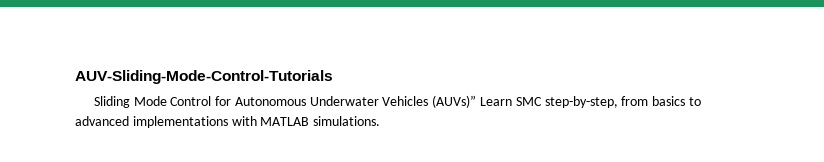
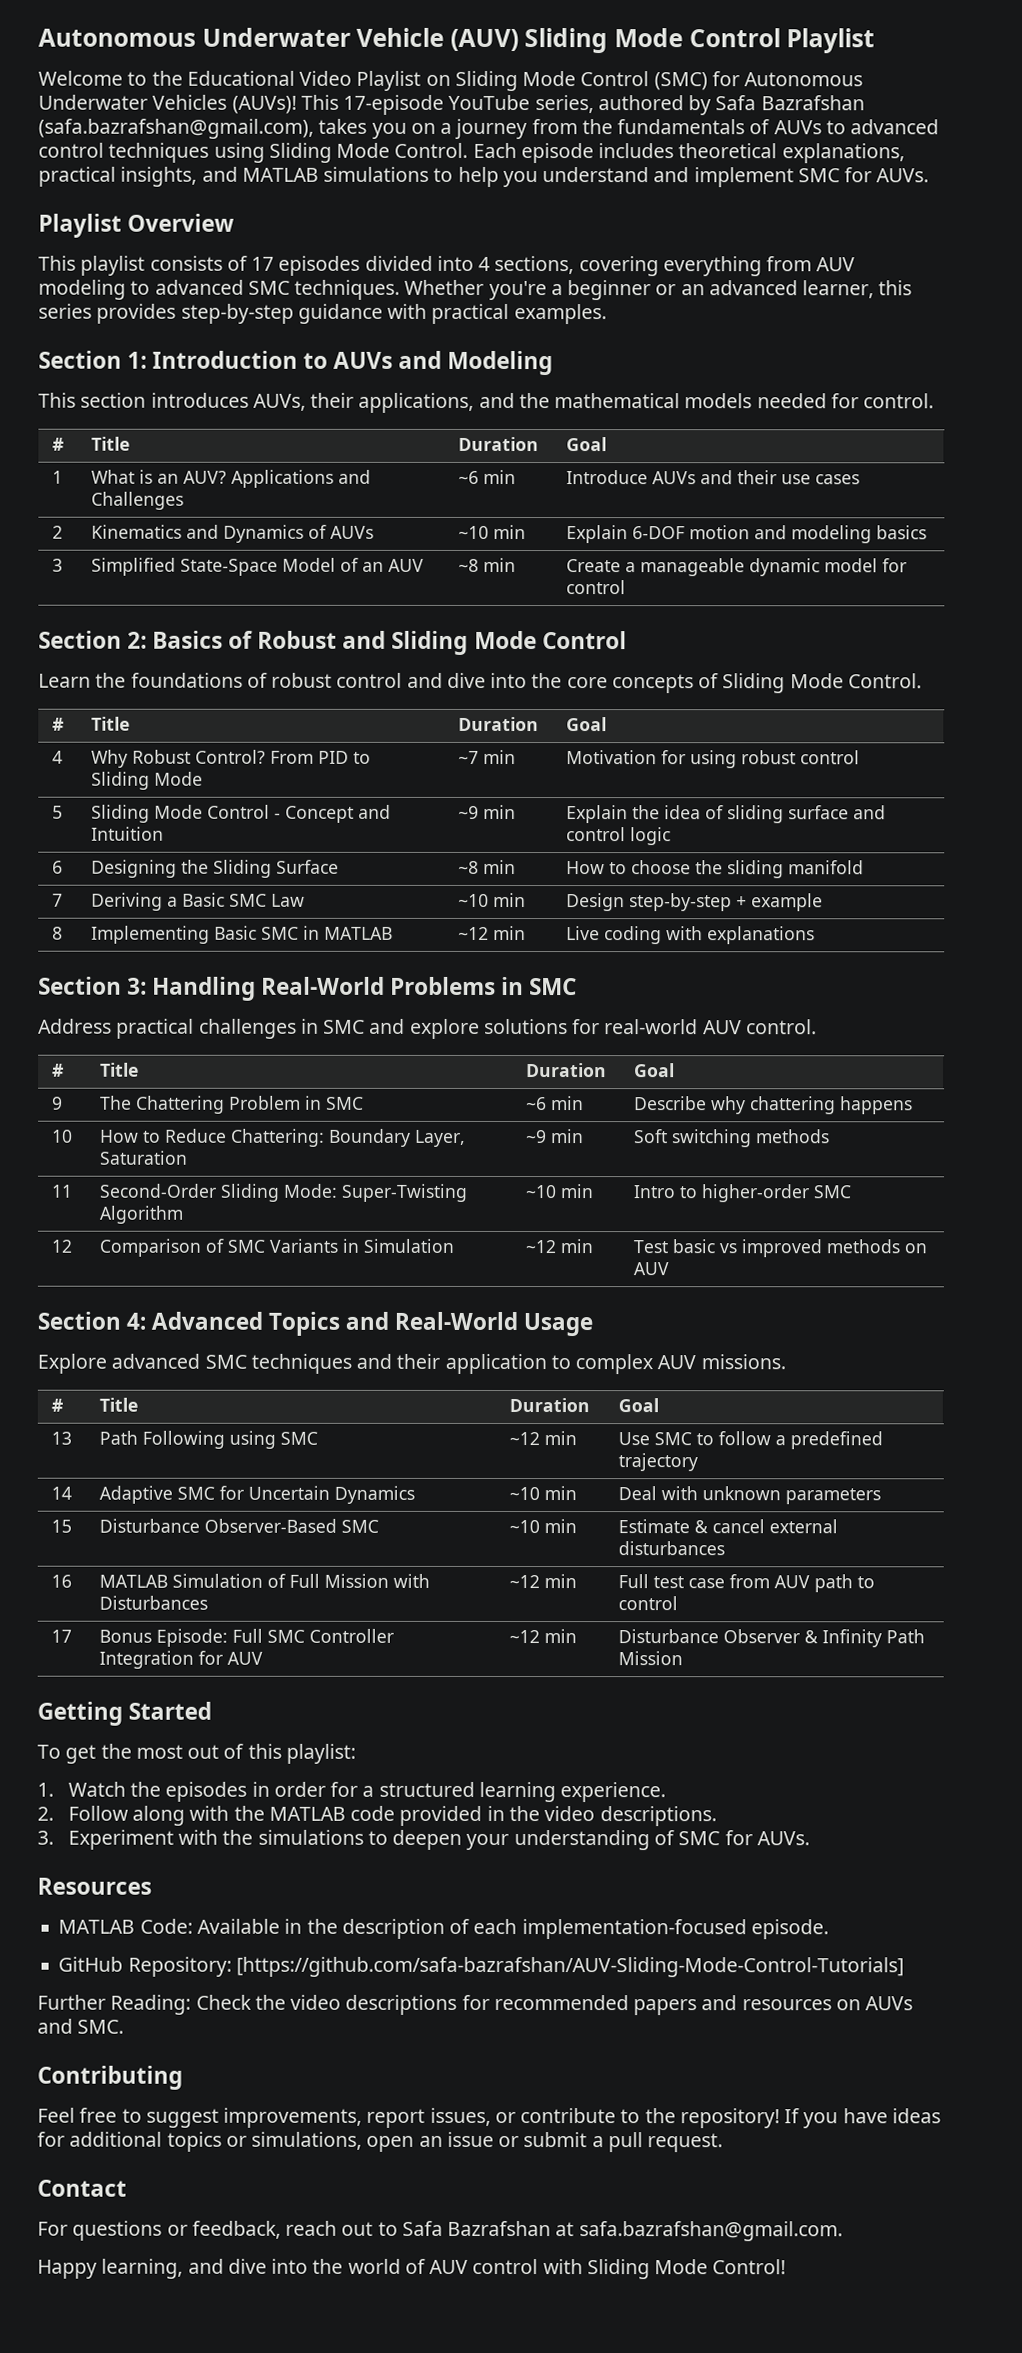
[75,70,333,84] [93,95,701,108] [75,116,381,128] AUV-Sliding-Mode-Control-Tutorials // Sliding Mode Control for Autonomous Underwater Vehicles (AUVs)” Learn SMC step-by-step, from basics to advanced implementations with MATLAB simulations. -> [38,27,876,54] [38,70,864,92] [38,94,865,116] [38,118,940,140] [38,142,905,164] [38,166,930,188] [38,213,236,238] [38,255,856,277] [38,279,913,301] [38,303,607,325] [38,350,554,376] [38,392,935,413] [51,437,64,451] [90,436,130,451] [457,436,539,452] [565,437,607,452] [51,470,63,484] [90,469,371,488] [90,491,184,510] [457,469,516,485] [565,470,860,485] [51,525,63,539] [90,524,374,543] [457,524,526,540] [565,525,927,544] [51,558,63,572] [90,557,424,576] [457,557,516,573] [565,558,907,577] [565,580,626,595] [38,630,627,655] [38,672,922,694] [51,717,64,731] [90,716,130,731] [457,716,539,732] [565,717,607,732] [51,750,63,764] [90,749,371,768] [90,771,203,790] [457,749,516,765] [565,750,860,769] [51,805,63,819] [90,804,391,823] [90,826,164,841] [457,804,516,820] [565,805,886,824] [565,827,671,846] [51,860,63,874] [90,859,339,878] [457,859,516,875] [565,860,864,879] [51,893,63,907] [90,892,305,911] [457,892,526,908] [565,893,823,912] [51,926,63,940] [90,925,393,944] [457,925,526,941] [565,926,815,945] [38,976,578,1001] [38,1018,817,1039] [51,1063,64,1077] [99,1062,139,1077] [525,1063,607,1078] [633,1063,675,1078] [51,1096,63,1110] [99,1095,364,1114] [525,1096,584,1111] [633,1096,913,1115] [51,1129,73,1143] [99,1128,466,1147] [99,1150,188,1165] [525,1129,584,1144] [633,1129,830,1148] [50,1184,72,1198] [98,1183,467,1202] [98,1205,183,1224] [524,1184,593,1199] [632,1184,851,1203] [50,1239,72,1253] [98,1238,454,1257] [524,1239,593,1254] [632,1239,927,1258] [632,1262,669,1276] [37,1311,594,1337] [37,1353,786,1375] [50,1398,63,1412] [98,1397,138,1412] [508,1397,590,1413] [617,1398,659,1413] [50,1431,72,1445] [98,1430,318,1449] [508,1431,577,1446] [617,1431,883,1450] [617,1453,698,1472] [50,1486,72,1500] [98,1485,415,1504] [508,1486,577,1501] [617,1486,881,1505] [50,1519,72,1533] [98,1518,379,1533] [508,1519,577,1534] [617,1519,838,1534] [617,1541,725,1556] [50,1574,72,1588] [98,1573,430,1588] [98,1595,208,1610] [508,1574,577,1589] [617,1574,875,1593] [617,1596,678,1611] [50,1629,72,1643] [98,1628,394,1647] [98,1650,263,1669] [508,1629,577,1644] [617,1629,925,1648] [617,1651,683,1666] [37,1701,213,1726] [37,1743,356,1764] [37,1781,667,1803] [37,1805,717,1827] [37,1829,810,1851] [37,1877,152,1895] [58,1918,829,1940] [58,1956,904,1978] [37,1994,914,2016] [37,2018,125,2034] [37,2065,183,2090] [37,2107,941,2129] [37,2131,724,2153] [37,2179,127,2197] [37,2220,843,2242] [37,2258,787,2280] Autonomous Underwater Vehicle (AUV) Sliding Mode Control Playlist // Welcome to the Educational Video Playlist on Sliding Mode Control (SMC) for Autonomous Underwater Vehicles (AUVs)! This 17-episode YouTube series, authored by Safa Bazrafshan (safa.bazrafshan@gmail.com), takes you on a journey from the fundamentals of AUVs to advanced control techniques using Sliding Mode Control. Each episode includes theoretical explanations, practical insights, and MATLAB simulations to help you understand and implement SMC for AUVs. // Playlist Overview // This playlist consists of 17 episodes divided into 4 sections, covering everything from AUV modeling to advanced SMC techniques. Whether you're a beginner or an advanced learner, this series provides step-by-step guidance with practical examples. // Section 1: Introduction to AUVs and Modeling // This section introduces AUVs, their applications, and the mathematical models needed for control. // # | Title | Duration | Goal // 1 | What is an AUV? Applications and Challenges | ~6 min | Introduce AUVs and their use cases // 2 | Kinematics and Dynamics of AUVs | ~10 min | Explain 6-DOF motion and modeling basics // 3 | Simplified State-Space Model of an AUV | ~8 min | Create a manageable dynamic model for control // Section 2: Basics of Robust and Sliding Mode Control // Learn the foundations of robust control and dive into the core concepts of Sliding Mode Control. // # | Title | Duration | Goal // 4 | Why Robust Control? From PID to Sliding Mode | ~7 min | Motivation for using robust control // 5 | Sliding Mode Control - Concept and Intuition | ~9 min | Explain the idea of sliding surface and control logic // 6 | Designing the Sliding Surface | ~8 min | How to choose the sliding manifold // 7 | Deriving a Basic SMC Law | ~10 min | Design step-by-step + example // 8 | Implementing Basic SMC in MATLAB | ~12 min | Live coding with explanations // Section 3: Handling Real-World Problems in SMC // Address practical challenges in SMC and explore solutions for real-world AUV control. // # | Title | Duration | Goal // 9 | The Chattering Problem in SMC | ~6 min | Describe why chattering happens // 10 | How to Reduce Chattering: Boundary Layer, Saturation | ~9 min | Soft switching methods // 11 | Second-Order Sliding Mode: Super-Twisting Algorithm | ~10 min | Intro to higher-order SMC // 12 | Comparison of SMC Variants in Simulation | ~12 min | Test basic vs improved methods on AUV // Section 4: Advanced Topics and Real-World Usage // Explore advanced SMC techniques and their application to complex AUV missions. // # | Title | Duration | Goal // 13 | Path Following using SMC | ~12 min | Use SMC to follow a predefined trajectory // 14 | Adaptive SMC for Uncertain Dynamics | ~10 min | Deal with unknown parameters // 15 | Disturbance Observer-Based SMC | ~10 min | Estimate & cancel external disturbances // 16 | MATLAB Simulation of Full Mission with Disturbances | ~12 min | Full test case from AUV path to control // 17 | Bonus Episode: Full SMC Controller Integration for AUV | ~12 min | Disturbance Observer & Infinity Path Mission // Getting Started // To get the most out of this playlist: // 1. Watch the episodes in order for a structured learning experience. // 2. Follow along with the MATLAB code provided in the video descriptions. // 3. Experiment with the simulations to deepen your understanding of SMC for AUVs. // Resources // MATLAB Code: Available in the description of each implementation-focused episode. // GitHub Repository: [https://github.com/safa-bazrafshan/AUV-Sliding-Mode-Control-Tutorials] // Further Reading: Check the video descriptions for recommended papers and resources on AUVs and SMC. // Contributing // Feel free to suggest improvements, report issues, or contribute to the repository! If you have ideas for additional topics or simulations, open an issue or submit a pull request. // Contact // For questions or feedback, reach out to Safa Bazrafshan at safa.bazrafshan@gmail.com. // Happy learning, and dive into the world of AUV control with Sliding Mode Control!

